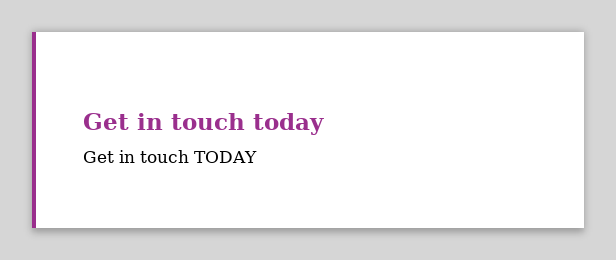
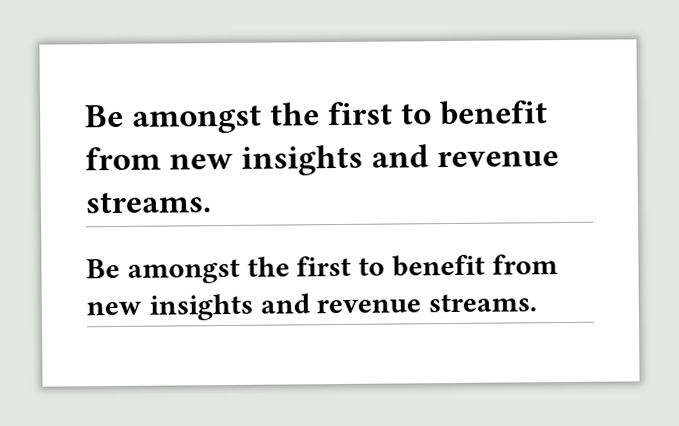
[83,113,324,135] [83,150,257,163] Get in touch today // Get in touch TODAY -> [85,100,549,134] [85,144,560,176] [85,191,211,214] [86,254,558,284] [86,293,538,321] Be amongst the first to benefit from new insights and revenue streams. // Be amongst the first to benefit from new insights and revenue streams.

